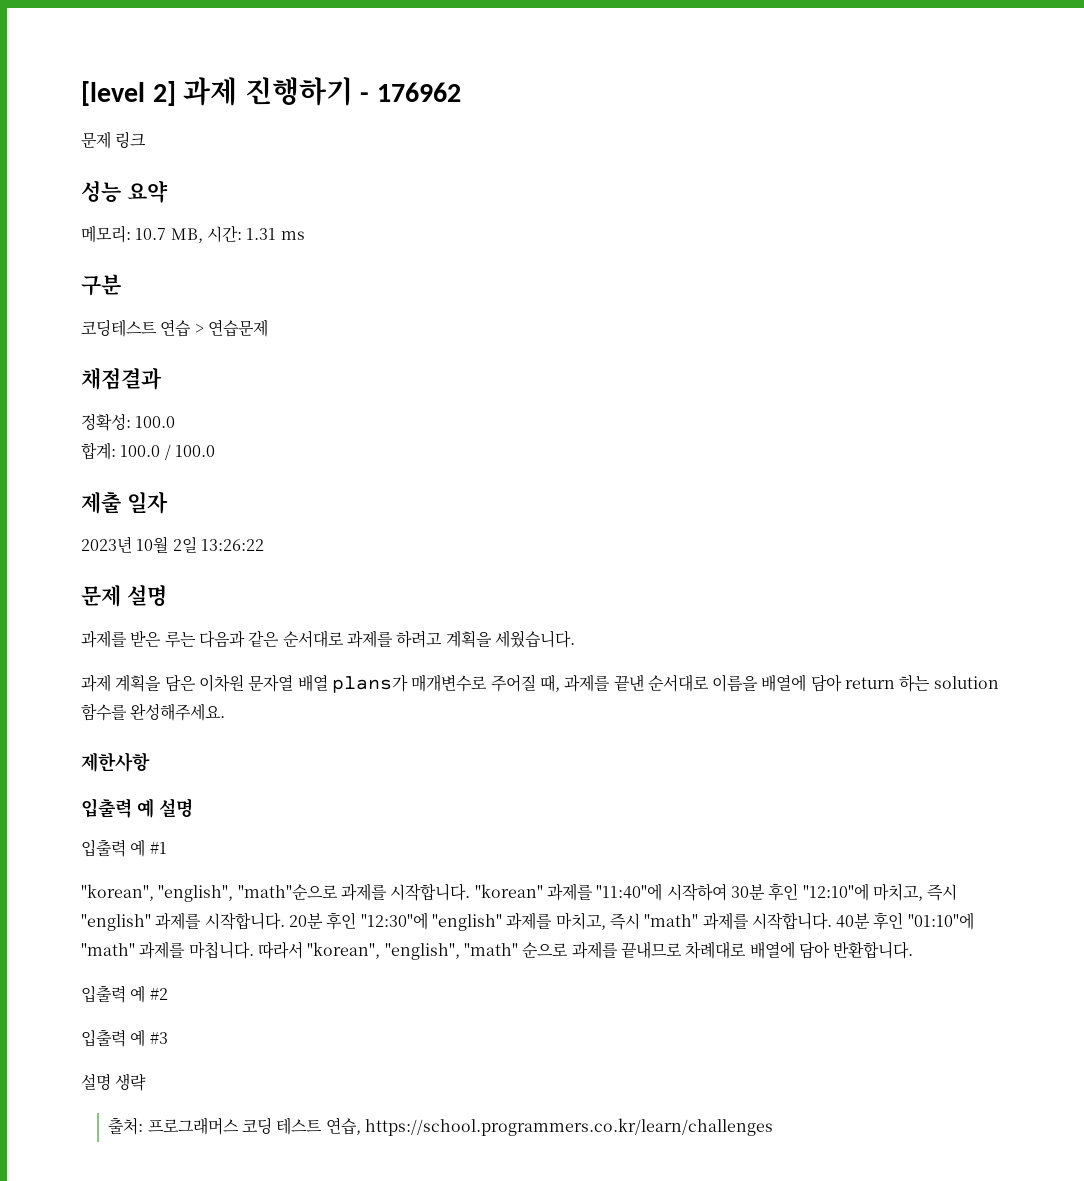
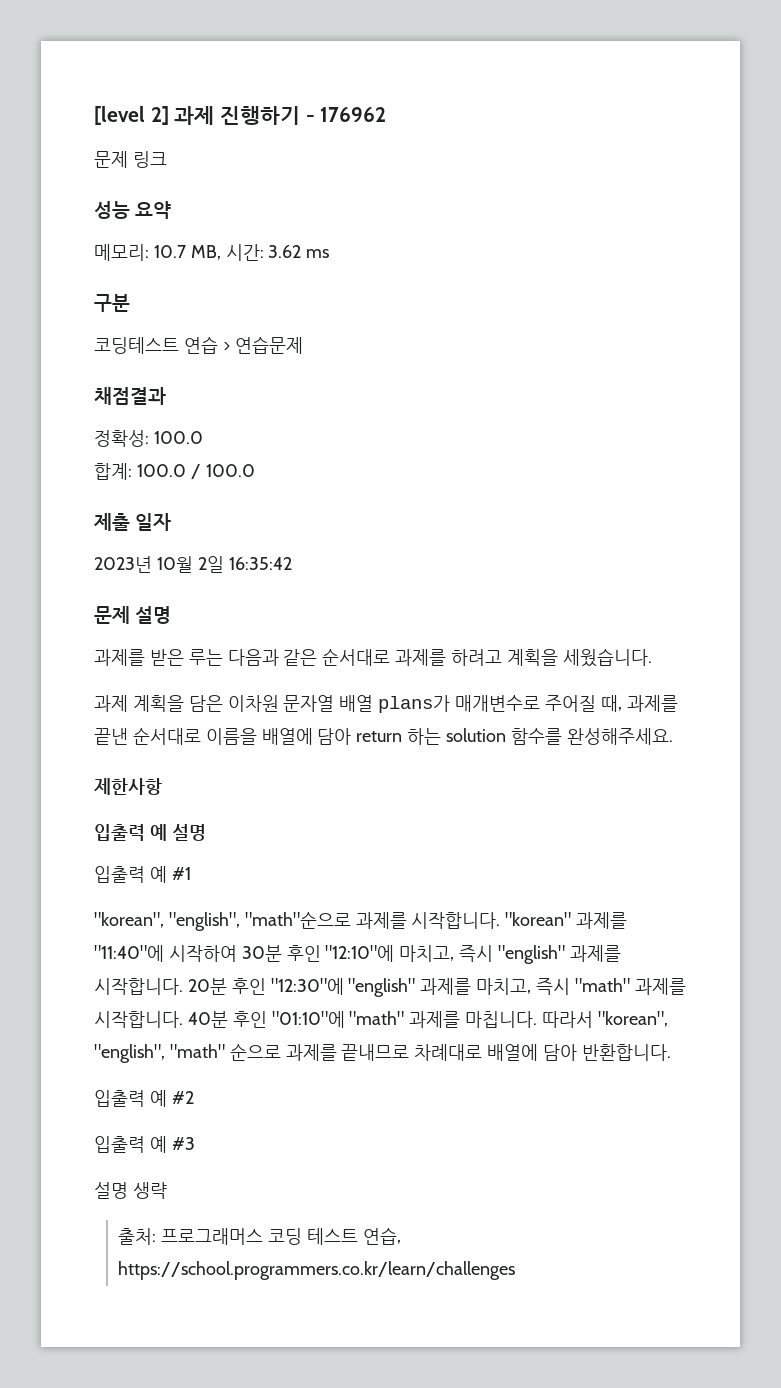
[246,228,277,240] 1.31 -> [268,245,302,258] 3.62
[200,539,264,551] 13:26:22 -> [228,557,292,570] 16:35:42

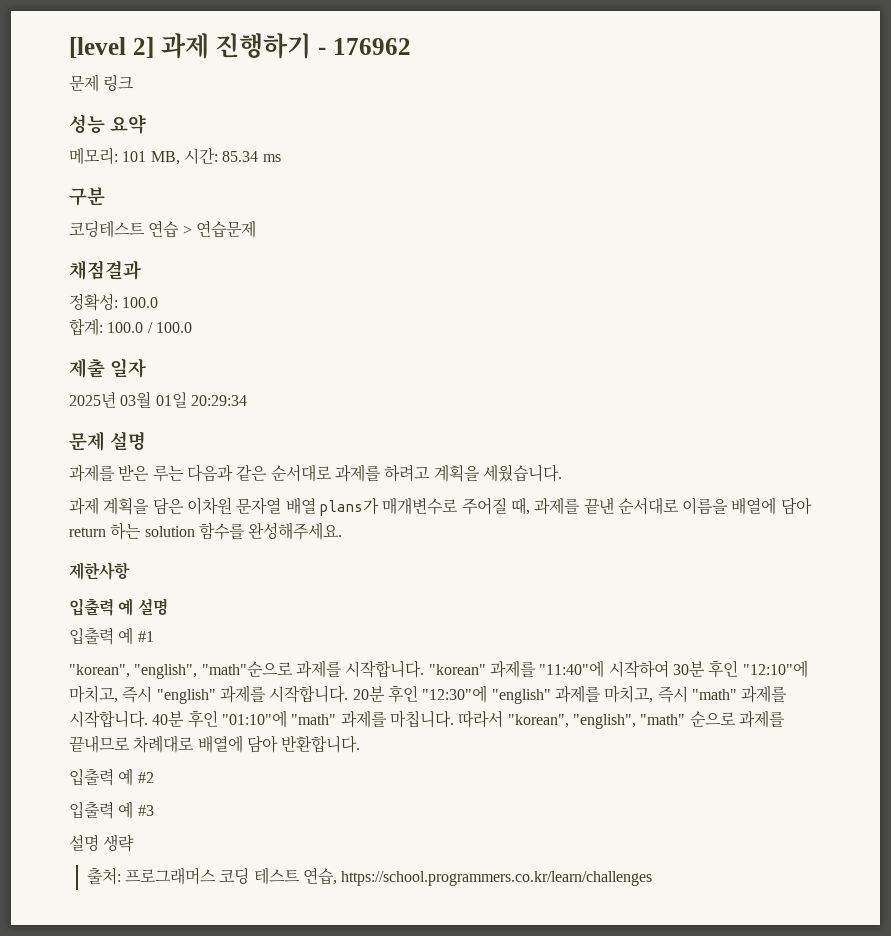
[153,245,186,258] 10.7 -> [122,151,147,162] 101
[268,245,302,258] 3.62 -> [222,151,259,162] 85.34
[94,556,292,573] 2023년 10월 2일 16:35:42 -> [69,391,247,408] 2025년 03월 01일 20:29:34

